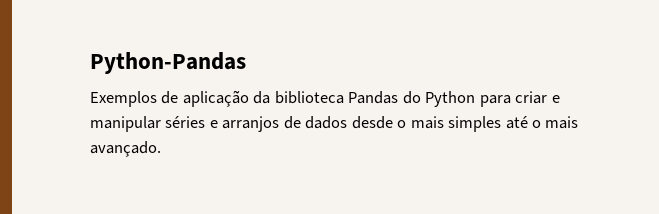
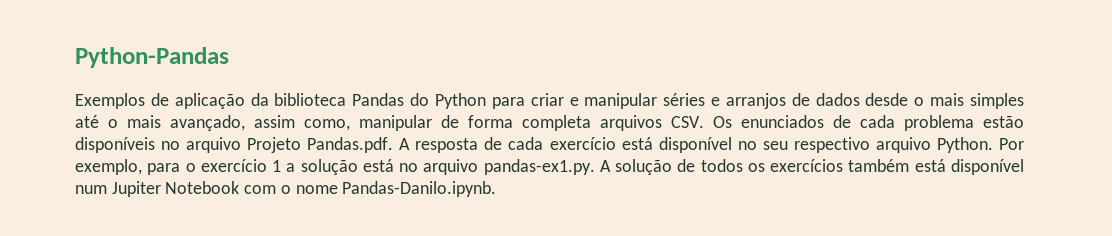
[90,141,161,157] avançado. -> [170,115,1024,131] [75,137,1024,153] [75,159,1025,175] [75,181,497,197] avançado, assim como, manipular de forma completa arquivos CSV. Os enunciados de cada problema estão disponíveis no arquivo Projeto Pandas.pdf. A resposta de cada exercício está disponível no seu respectivo arquivo Python. Por exemplo, para o exercício 1 a solução está no arquivo pandas-ex1.py. A solução de todos os exercícios também está disponível num Jupiter Notebook com o nome Pandas-Danilo.ipynb.

